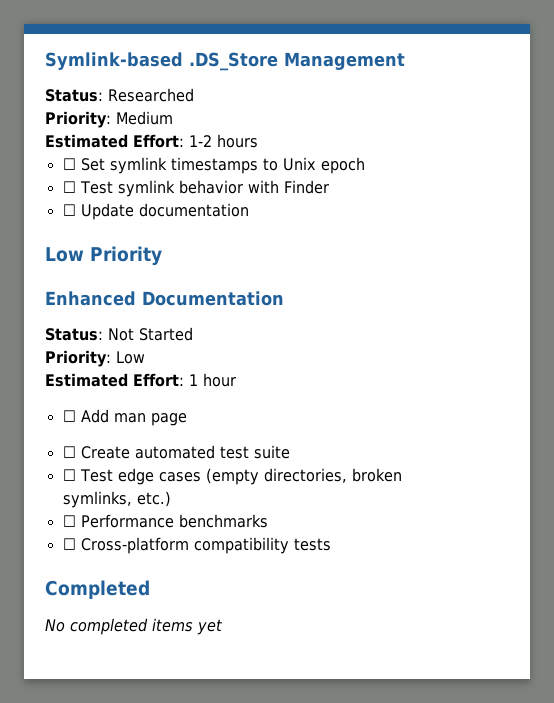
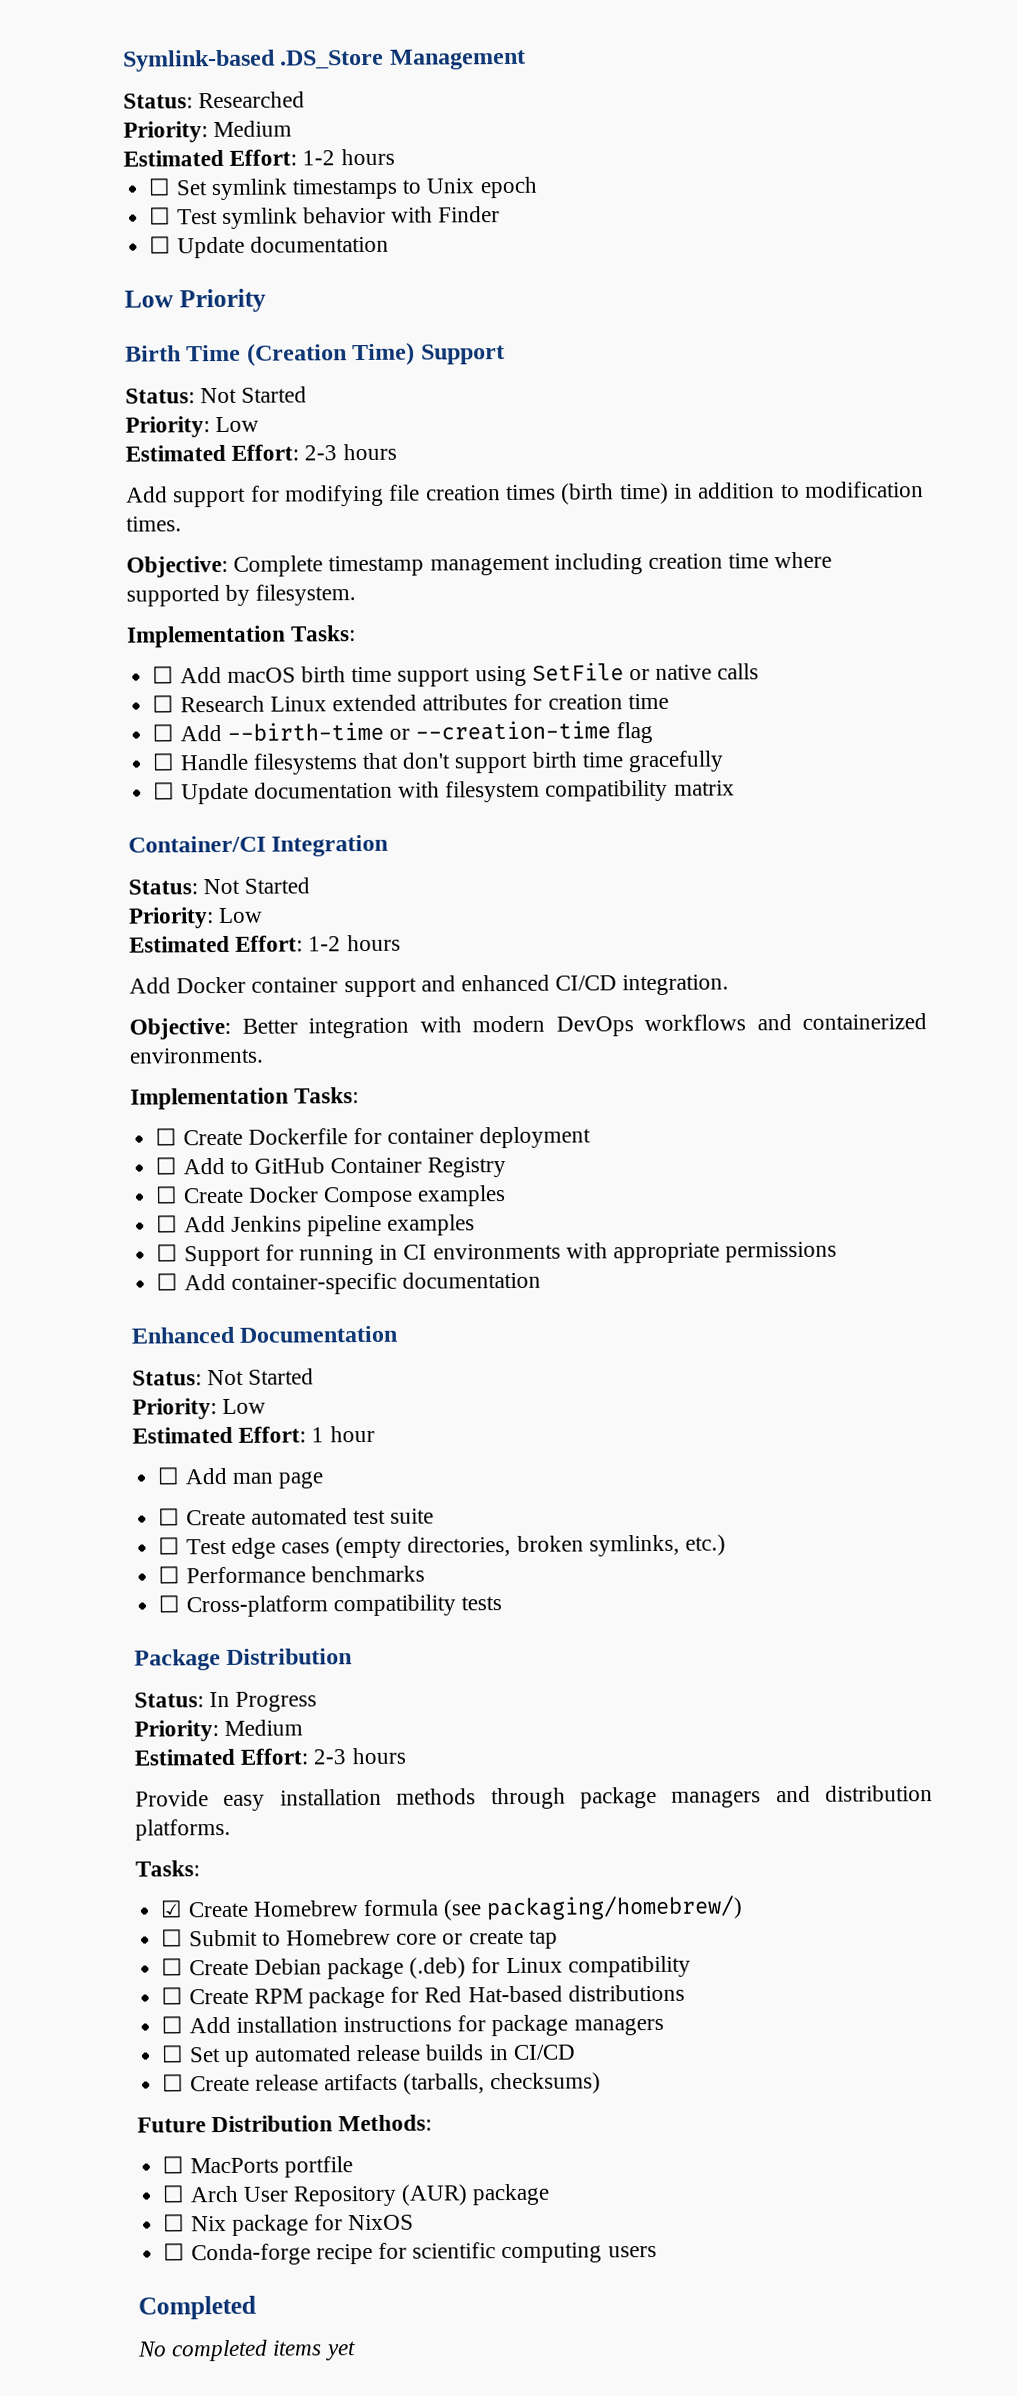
(162, 256) none -> [125,342,505,367] [125,386,308,404] [125,416,260,438] [125,443,397,462] [126,481,924,508] [126,516,182,532] [126,551,833,578] [126,584,357,607] [127,625,357,648] [152,662,760,687] [152,693,669,713] [152,720,654,744] [152,750,724,775] [153,779,735,805] [128,834,389,857] [128,877,311,895] [128,907,264,929] [129,934,401,953] [129,974,730,998] [129,1013,927,1040] [129,1047,264,1064] [130,1087,360,1110] [155,1126,592,1149] [155,1157,507,1178] [155,1185,507,1208] [156,1214,476,1237] [156,1241,838,1267] [156,1271,541,1295] // Birth Time (Creation Time) Support // Status: Not Started // Priority: Low // Estimated Effort: 2-3 hours // Add support for modifying file creation times (birth time) in addition to modification times. // Objective: Complete timestamp management including creation time where supported by filesystem. // Implementation Tasks: // ☐ Add macOS birth time support using SetFile or native calls // ☐ Research Linux extended attributes for creation time // ☐ Add --birth-time or --creation-time flag // ☐ Handle filesystems that don't support birth time gracefully // ☐ Update documentation with filesystem compatibility matrix // Container/CI Integration // Status: Not Started // Priority: Low // Estimated Effort: 1-2 hours // Add Docker container support and enhanced CI/CD integration. // Objective: Better integration with modern DevOps workflows and containerized environments. // Implementation Tasks: // ☐ Create Dockerfile for container deployment // ☐ Add to GitHub Container Registry // ☐ Create Docker Compose examples // ☐ Add Jenkins pipeline examples // ☐ Support for running in CI environments with appropriate permissions // ☐ Add container-specific documentation
(331, 544) none -> [134,1648,353,1671] [134,1691,318,1712] [134,1719,304,1742] [134,1747,406,1766] [135,1785,933,1812] [135,1818,231,1841] [135,1860,200,1877] [160,1895,744,1921] [161,1928,558,1949] [161,1955,691,1980] [161,1984,685,2009] [161,2014,664,2037] [161,2044,576,2068] [162,2072,602,2095] [137,2114,433,2133] [162,2156,353,2178] [162,2183,551,2207] [163,2214,415,2236] [163,2242,657,2266] // Package Distribution // Status: In Progress // Priority: Medium // Estimated Effort: 2-3 hours // Provide easy installation methods through package managers and distribution platforms. // Tasks: // ☑ Create Homebrew formula (see packaging/homebrew/) // ☐ Submit to Homebrew core or create tap // ☐ Create Debian package (.deb) for Linux compatibility // ☐ Create RPM package for Red Hat-based distributions // ☐ Add installation instructions for package managers // ☐ Set up automated release builds in CI/CD // ☐ Create release artifacts (tarballs, checksums) // Future Distribution Methods: // ☐ MacPorts portfile // ☐ Arch User Repository (AUR) package // ☐ Nix package for NixOS // ☐ Conda-forge recipe for scientific computing users

